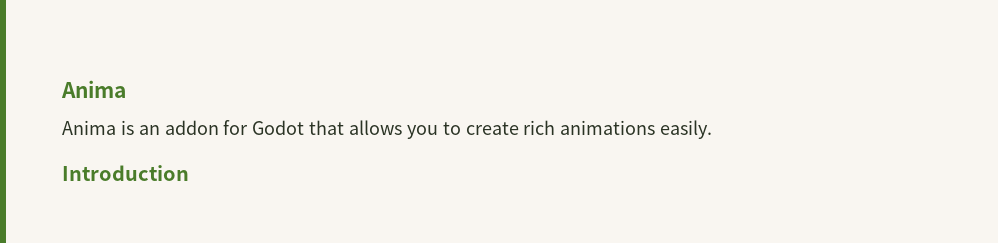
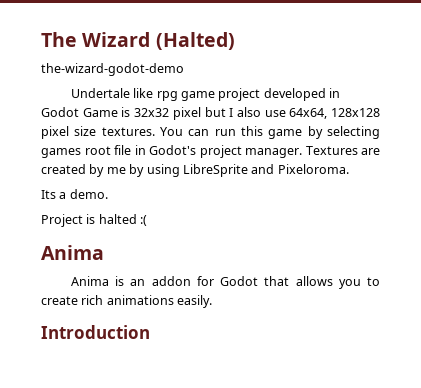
(61, 89) none -> [41,32,235,50] [41,63,184,76] [70,88,341,101] [41,107,380,120] [41,126,380,139] [41,145,380,158] [41,164,349,177] [41,189,108,199] [41,214,148,227] The Wizard (Halted) // the-wizard-godot-demo // Undertale like rpg game project developed in Godot Game is 32x32 pixel but I also use 64x64, 128x128 pixel size textures. You can run this game by selecting games root file in Godot's project manager. Textures are created by me by using LibreSprite and Pixeloroma. // Its a demo. // Project is halted :( //

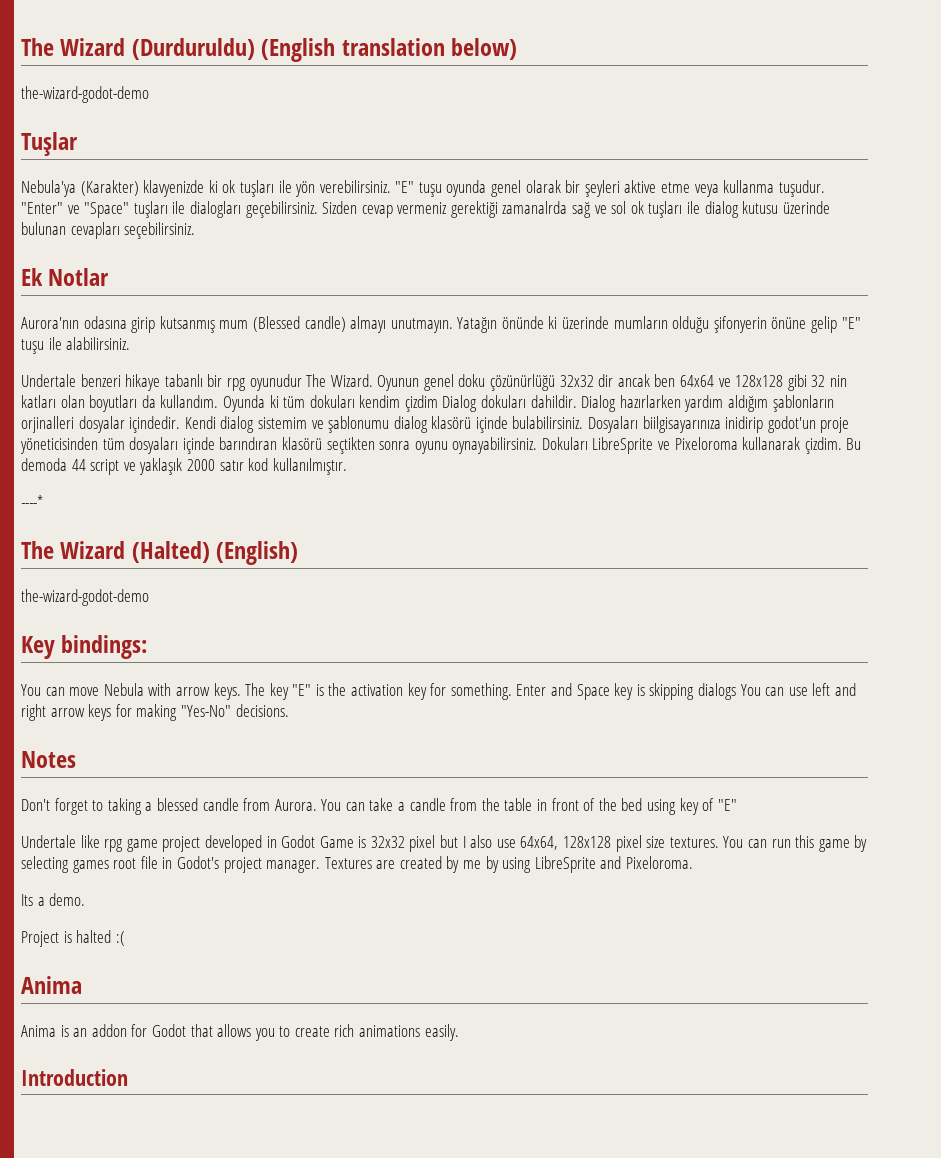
[41,32,151,47] The Wizard -> [21,38,518,62] [21,86,149,103] [21,132,78,156] [21,180,825,197] [21,201,830,218] [21,222,196,239] [21,268,110,286] [21,316,861,333] [21,337,131,354] [21,374,847,391] [21,395,834,412] [21,416,850,433] [20,437,862,454] [21,458,347,475] [21,495,43,508] [21,541,126,559] The Wizard (Durduruldu) (English translation below) // the-wizard-godot-demo // Tuşlar // Nebula'ya (Karakter) klavyenizde ki ok tuşları ile yön verebilirsiniz. "E" tuşu oyunda genel olarak bir şeyleri aktive etme veya kullanma tuşudur. "Enter" ve "Space" tuşları ile dialogları geçebilirsiniz. Sizden cevap vermeniz gerektiği zamanalrda sağ ve sol ok tuşları ile dialog kutusu üzerinde bulunan cevapları seçebilirsiniz. // Ek Notlar // Aurora'nın odasına girip kutsanmış mum (Blessed candle) almayı unutmayın. Yatağın önünde ki üzerinde mumların olduğu şifonyerin önüne gelip "E" tuşu ile alabilirsiniz. // Undertale benzeri hikaye tabanlı bir rpg oyunudur The Wizard. Oyunun genel doku çözünürlüğü 32x32 dir ancak ben 64x64 ve 128x128 gibi 32 nin katları olan boyutları da kullandım. Oyunda ki tüm dokuları kendim çizdim Dialog dokuları dahildir. Dialog hazırlarken yardım aldığım şablonların orjinalleri dosyalar içindedir. Kendi dialog sistemim ve şablonumu dialog klasörü içinde bulabilirsiniz. Dosyaları biilgisayarınıza inidirip godot'un proje yöneticisinden tüm dosyaları içinde barındıran klasörü seçtikten sonra oyunu oynayabilirsiniz. Dokuları LibreSprite ve Pixeloroma kullanarak çizdim. Bu demoda 44 script ve yaklaşık 2000 satır kod kullanılmıştır. // ----* // The Wizard
[41,63,184,76] // the-wizard-godot-demo -> [216,541,299,565] [21,589,149,606] [21,635,148,659] [21,683,856,700] [21,704,289,721] [21,751,76,768] [21,798,737,815] (English) // the-wizard-godot-demo // Key bindings: // You can move Nebula with arrow keys. The key "E" is the activation key for something. Enter and Space key is skipping dialogs You can use left and right arrow keys for making "Yes-No" decisions. // Notes // Don't forget to taking a blessed candle from Aurora. You can take a candle from the table in front of the bed using key of "E"

